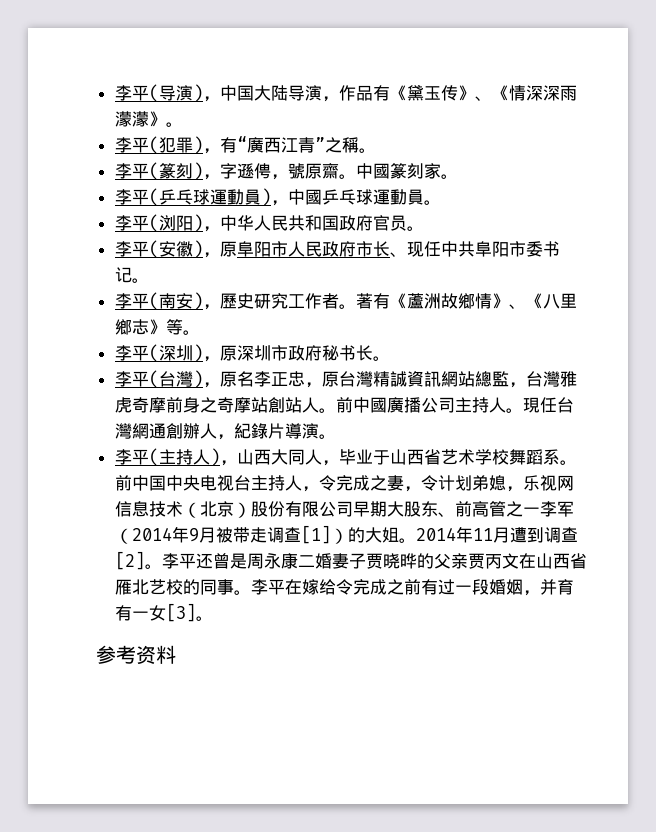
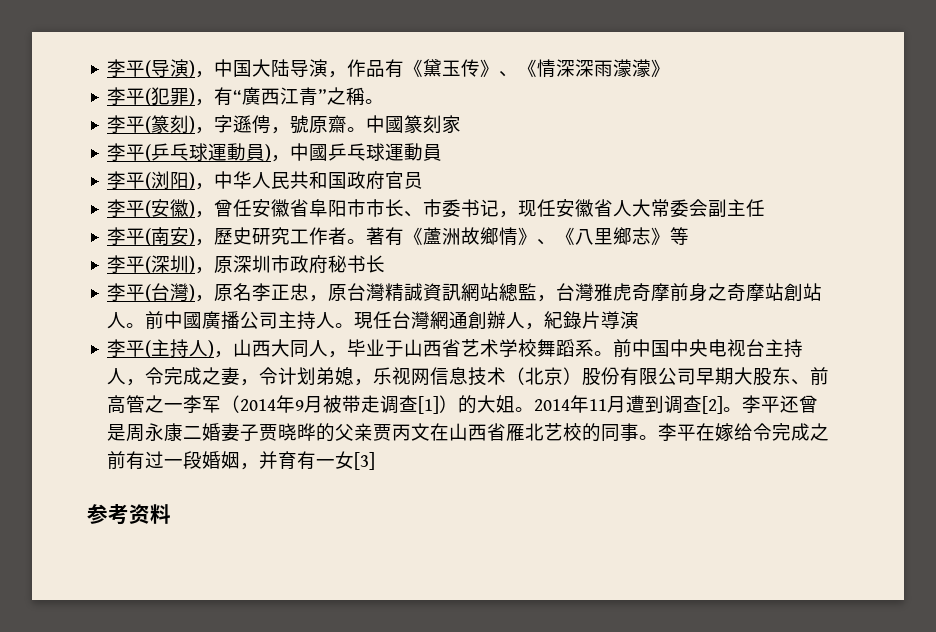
[165,122,183,127] 。 -> (671, 68) none
[440,174,458,179] 。 -> (462, 124) none
[423,200,441,205] 。 -> (443, 152) none
[406,226,424,231] 。 -> (424, 180) none
[219,241,560,257] [114,267,149,283] 原阜阳市人民政府市长、现任中共阜阳市委书记。 -> [214,199,766,218] 曾任安徽省阜阳市市长、市委书记，现任安徽省人大常委会副主任
[182,330,200,335] 。 -> (690, 236) none
[372,356,390,361] 。 -> (386, 264) none
[318,434,336,439] 。 -> (640, 320) none
[195,616,213,621] 。 -> (376, 461) none

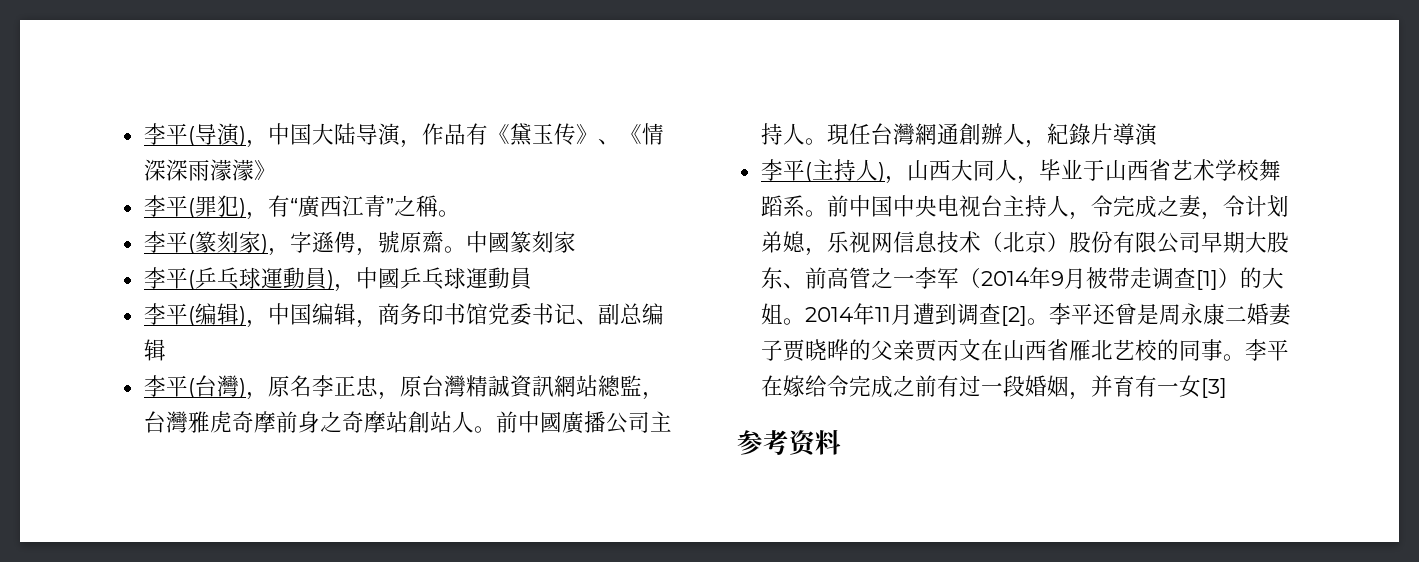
[151,87,190,106] 犯罪 -> [194,195,239,217] 罪犯
(190, 124) none -> [238,231,261,253] 家
[151,171,424,190] [107,199,766,218] [107,227,690,246] [107,255,386,274] 浏阳)，中华人民共和国政府官员 // 李平(安徽)，曾任安徽省阜阳市市长、市委书记，现任安徽省人大常委会副主任 // 李平(南安)，歷史研究工作者。著有《蘆洲故鄉情》、《八里鄉志》等 // 李平(深圳)，原深圳市政府秘书长 -> [194,303,664,328] [143,339,166,361] 编辑)，中国编辑，商务印书馆党委书记、副总编辑

